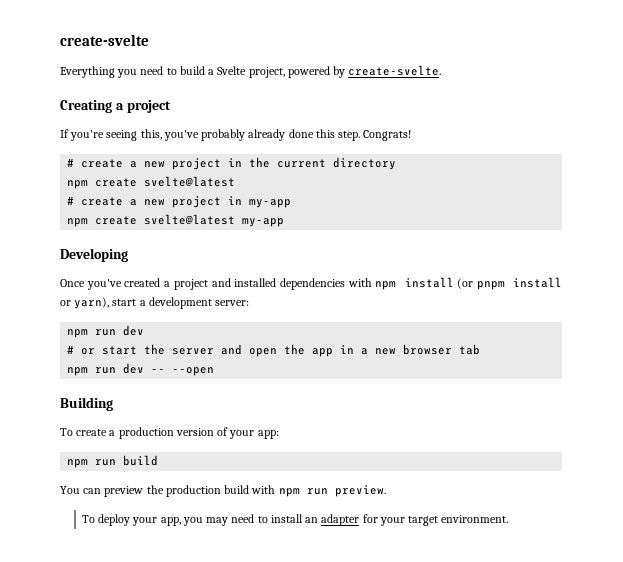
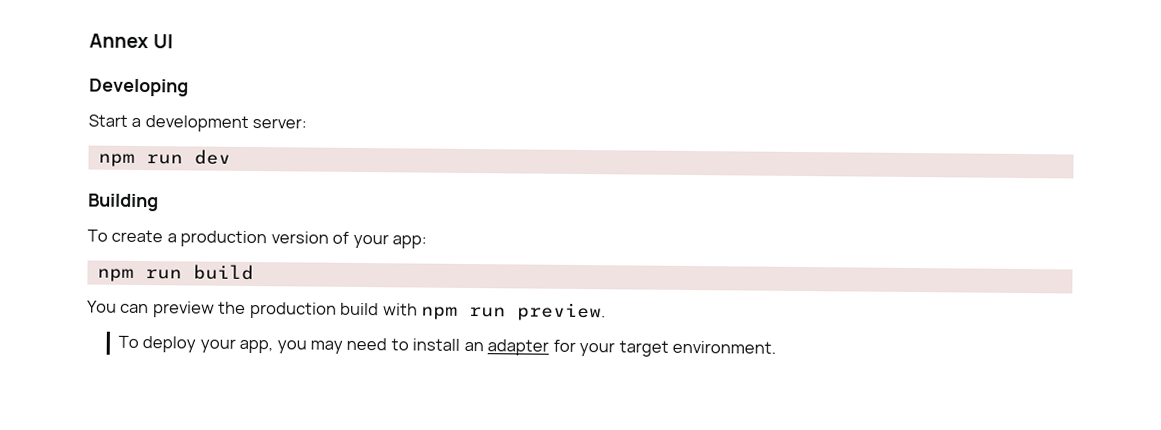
[60,34,149,46] [60,65,442,78] [60,100,171,113] [60,129,412,141] [67,157,397,170] [67,176,236,189] [67,196,292,208] [67,214,285,227] [60,248,128,262] [60,277,562,290] [60,297,137,309] create-svelte // Everything you need to build a Svelte project, powered by create-svelte. // Creating a project // If you're seeing this, you've probably already done this step. Congrats! // # create a new project in the current directory // npm create svelte@latest // # create a new project in my-app // npm create svelte@latest my-app // Developing // Once you've created a project and installed dependencies with npm install (or pnpm install or yarn), start -> [89,33,174,49] [89,78,189,97] [88,114,128,127] Annex UI // Developing // Start
[67,344,481,357] [67,363,215,376] // # or start the server and open the app in a new browser tab // npm run dev -- --open -> (231, 157) none

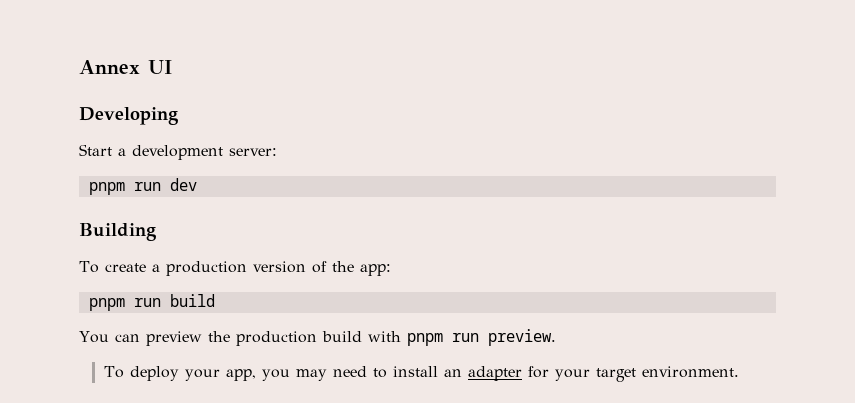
[97,153,135,167] npm -> [88,182,125,195] pnpm
[352,233,389,249] your -> [331,261,354,272] the
[96,268,134,282] npm -> [88,298,125,311] pnpm
[421,306,459,320] npm -> [406,333,443,346] pnpm

